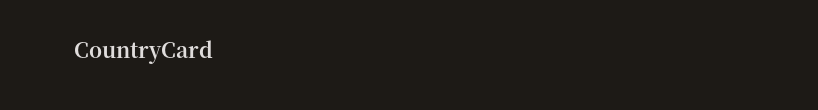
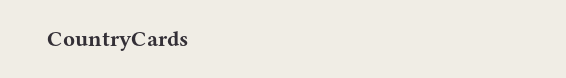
[74,40,213,64] CountryCard -> [47,31,188,51] CountryCards

